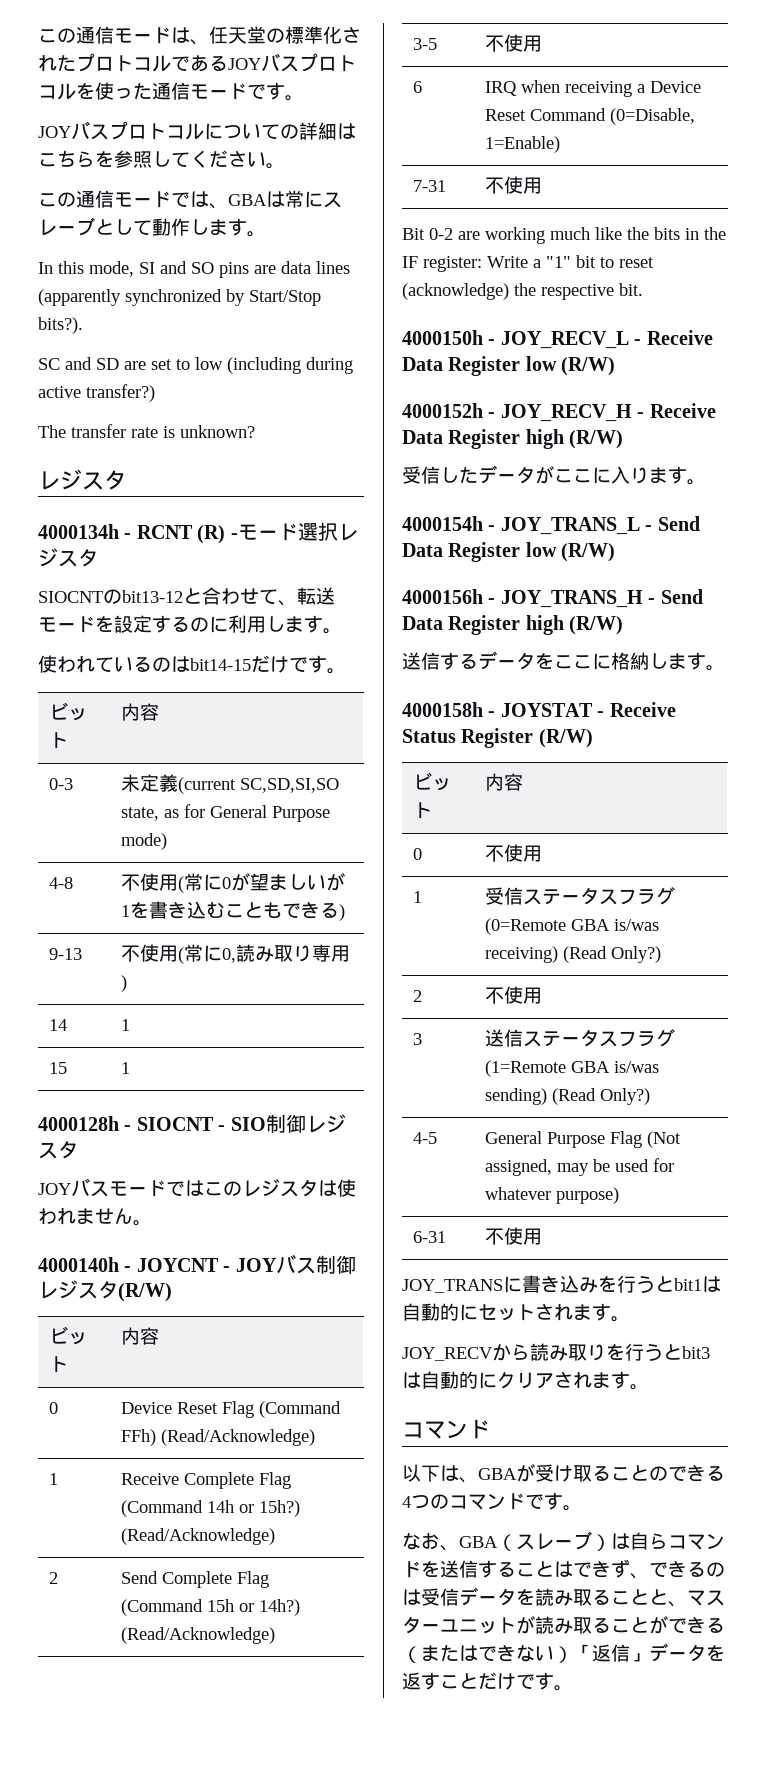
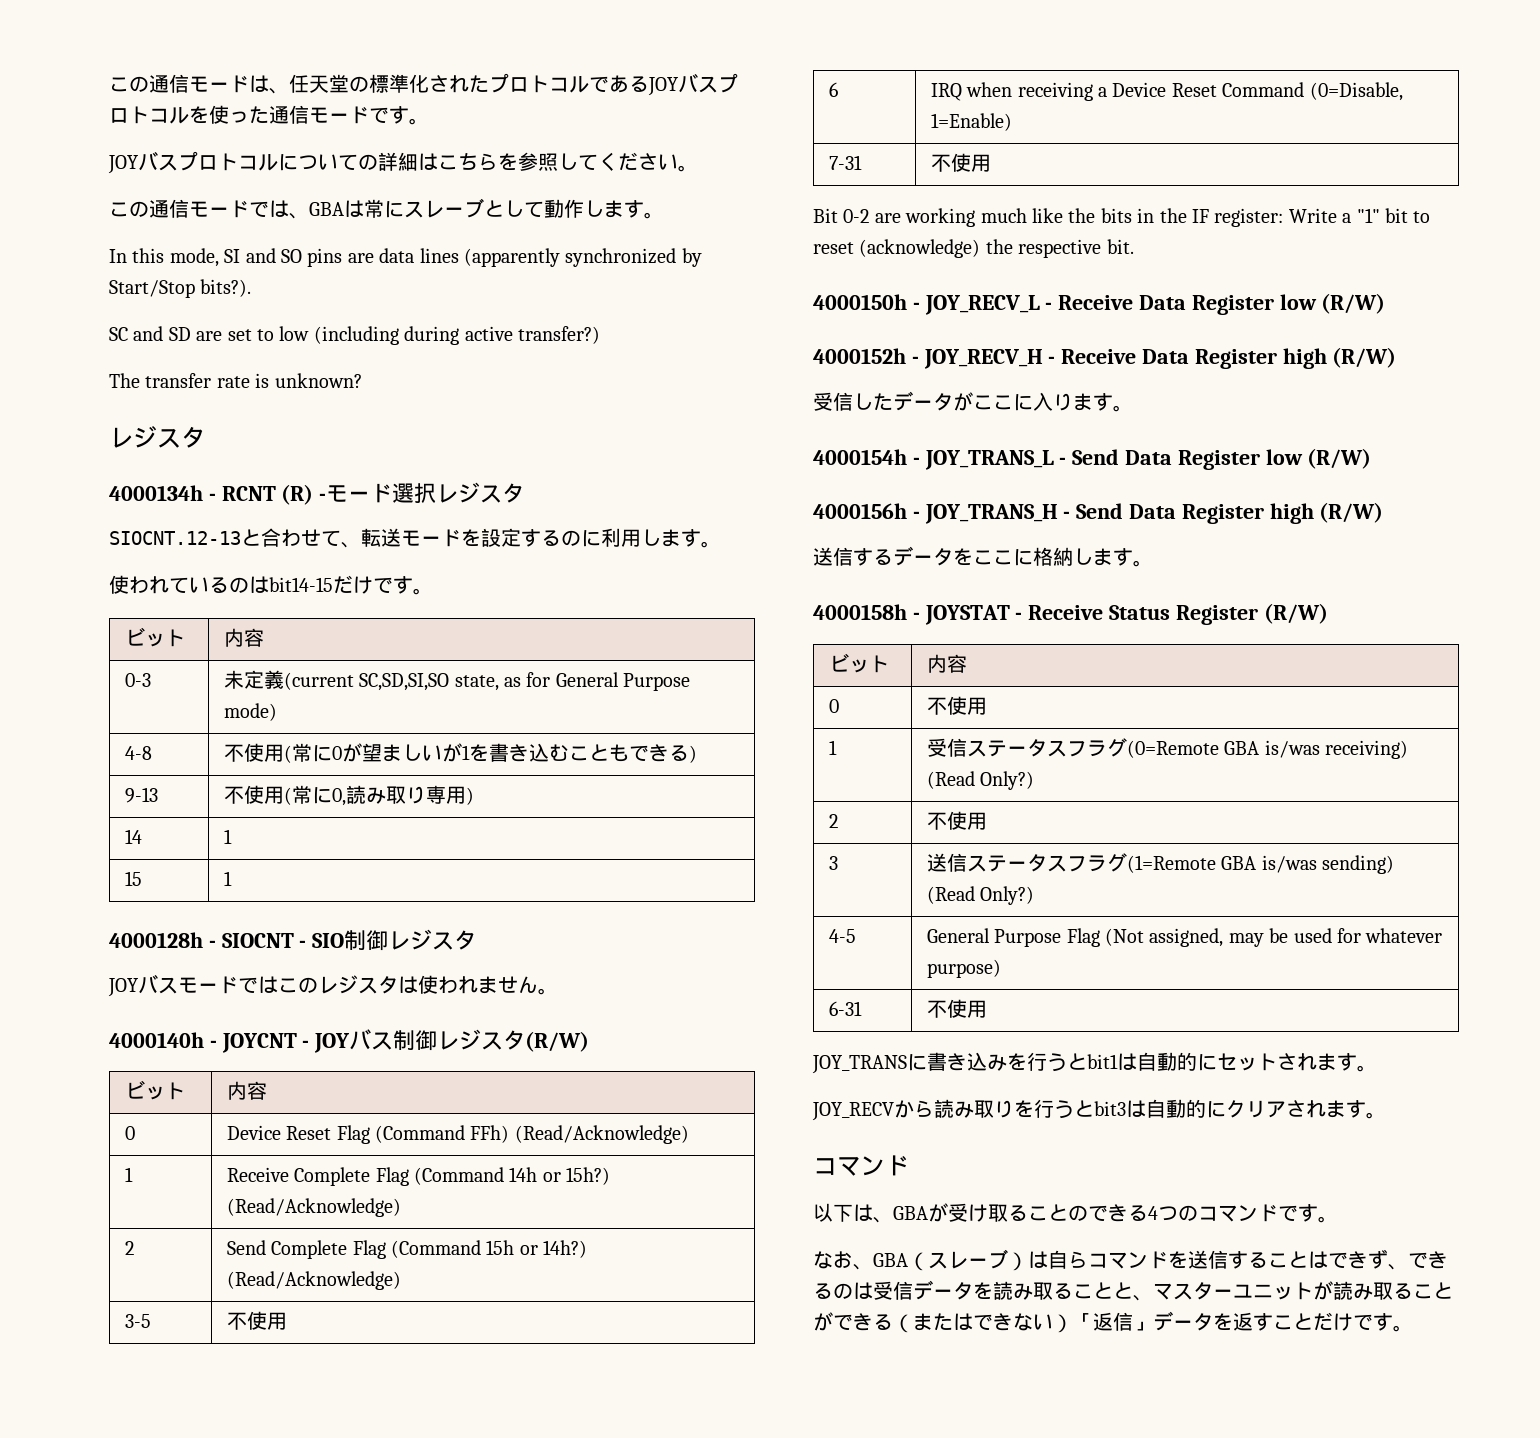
[38,589,183,604] SIOCNTのbit13-12 -> [109,531,241,545] SIOCNT.12-13

